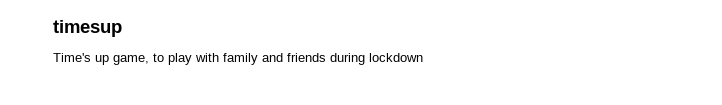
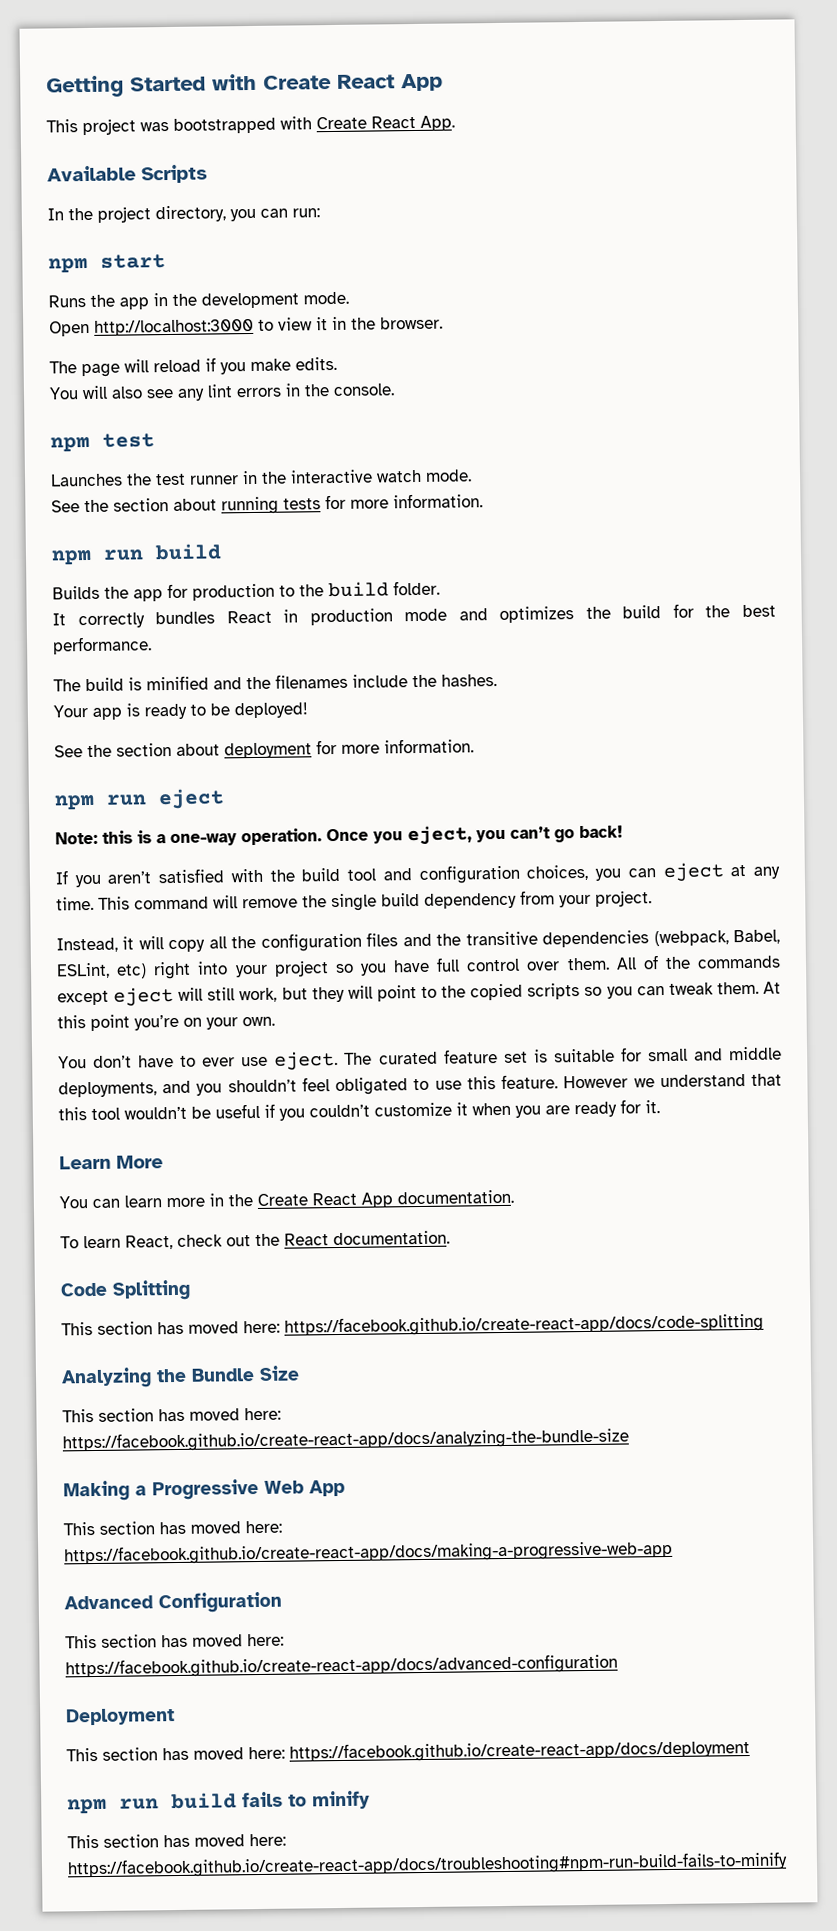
[53,20,122,37] [53,53,423,65] timesup // Time's up game, to play with family and friends during lockdown -> [46,73,443,98] [46,115,455,136] [47,164,208,184] [47,205,320,223] [48,254,166,274] [48,291,349,310] [49,316,443,337] [49,356,337,378] [49,383,395,401] [50,433,155,453] [50,469,472,487] [51,493,483,515] [51,543,222,566] [52,580,440,602] [52,603,777,629] [52,636,152,655] [53,673,497,692] [53,702,308,720] [54,738,474,759] [54,788,225,811] [55,825,623,847] [55,862,781,888] [56,890,652,912] [56,929,780,953] [56,955,781,980] [57,981,781,1007] [57,1014,275,1032] [58,1046,782,1071] [58,1073,783,1098] [58,1099,660,1121] [59,1155,163,1170] [59,1189,514,1209] [60,1230,450,1250] [60,1279,191,1301] [61,1312,764,1337] [61,1365,300,1389] [62,1407,281,1423] [62,1427,629,1453] [63,1478,345,1502] [63,1520,282,1536] [64,1539,673,1566] [64,1591,282,1614] [65,1633,284,1649] [65,1653,618,1679] [66,1708,175,1726] [66,1739,750,1763] [67,1790,370,1815] [67,1833,286,1849] [67,1851,788,1879] Getting Started with Create React App // This project was bootstrapped with Create React App. // Available Scripts // In the project directory, you can run: // npm start // Runs the app in the development mode. // Open http://localhost:3000 to view it in the browser. // The page will reload if you make edits. // You will also see any lint errors in the console. // npm test // Launches the test runner in the interactive watch mode. // See the section about running tests for more information. // npm run build // Builds the app for production to the build folder. // It correctly bundles React in production mode and optimizes the build for the best performance. // The build is minified and the filenames include the hashes. // Your app is ready to be deployed! // See the section about deployment for more information. // npm run eject // Note: this is a one-way operation. Once you eject, you can’t go back! // If you aren’t satisfied with the build tool and configuration choices, you can eject at any time. This command will remove the single build dependency from your project. // Instead, it will copy all the configuration files and the transitive dependencies (webpack, Babel, ESLint, etc) right into your project so you have full control over them. All of the commands except eject will still work, but they will point to the copied scripts so you can tweak them. At this point you’re on your own. // You don’t have to ever use eject. The curated feature set is suitable for small and middle deployments, and you shouldn’t feel obligated to use this feature. However we understand that this tool wouldn’t be useful if you couldn’t customize it when you are ready for it. // Learn More // You can learn more in the Create React App documentation. // To learn React, check out the React documentation. // Code Splitting // This section has moved here: https://facebook.github.io/create-react-app/docs/code-splitting // Analyzing the Bundle Size // This section has moved here: https://facebook.github.io/create-react-app/docs/analyzing-the-bundle-size // Making a Progressive Web App // This section has moved here: https://facebook.github.io/create-react-app/docs/making-a-progressive-web-app // Advanced Configuration // This section has moved here: https://facebook.github.io/create-react-app/docs/advanced-configuration // Deployment // This section has moved here: https://facebook.github.io/create-react-app/docs/deployment // npm run build fails to minify // This section has moved here: https://facebook.github.io/create-react-app/docs/troubleshooting#npm-run-build-fails-to-minify

